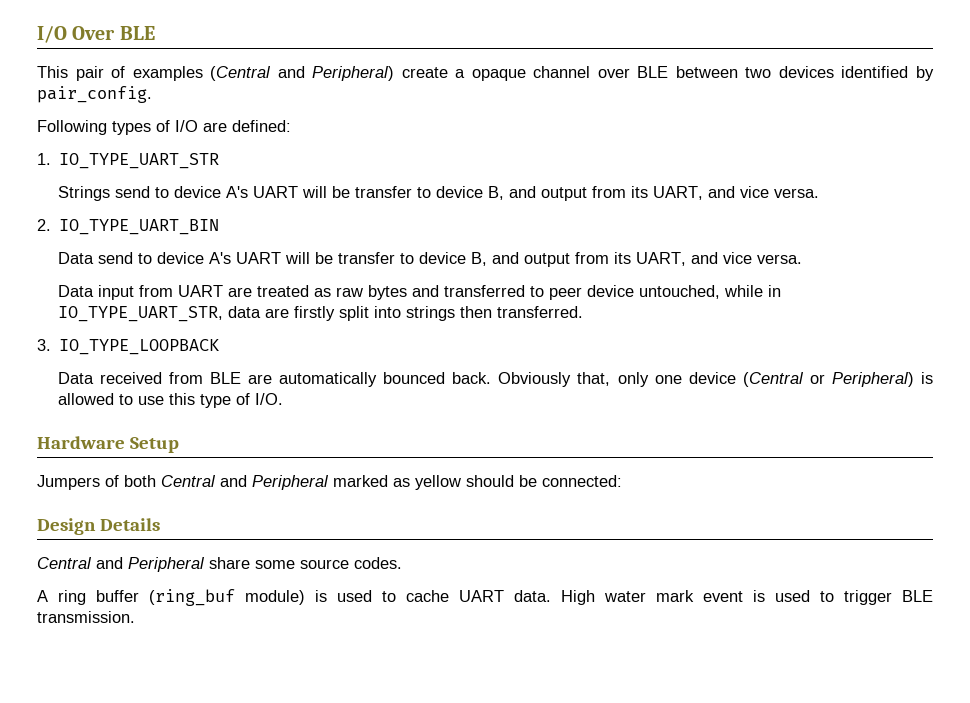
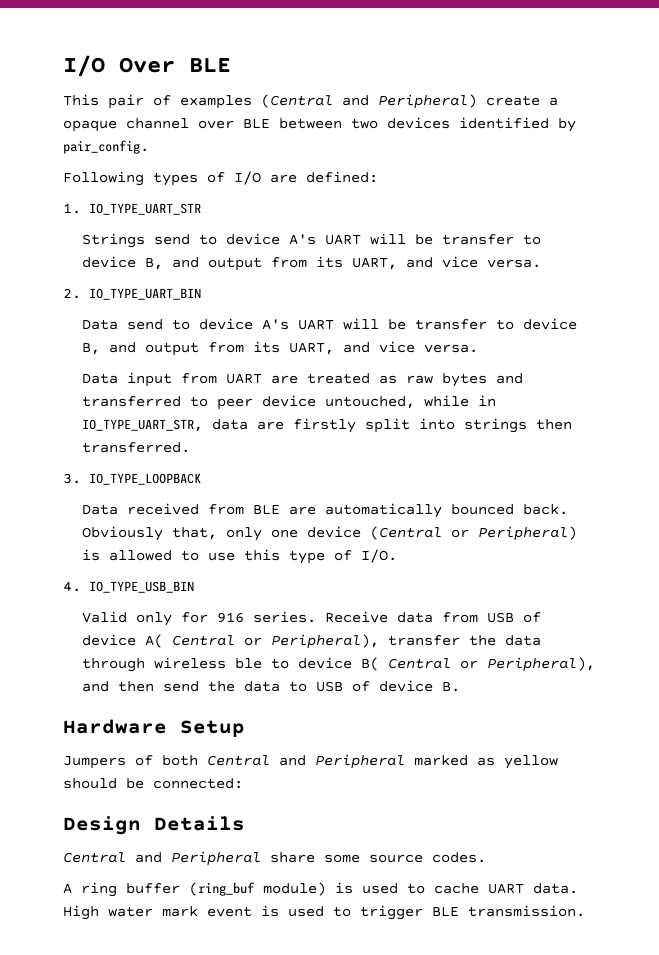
(283, 399) none -> [63,581,194,593] [81,611,541,626] [81,634,541,649] [81,657,595,672] [81,680,460,692] // 4. IO_TYPE_USB_BIN // Valid only for 916 series. Receive data from USB of device A( Central or Peripheral), transfer the data through wireless ble to device B( Central or Peripheral), and then send the data to USB of device B.

